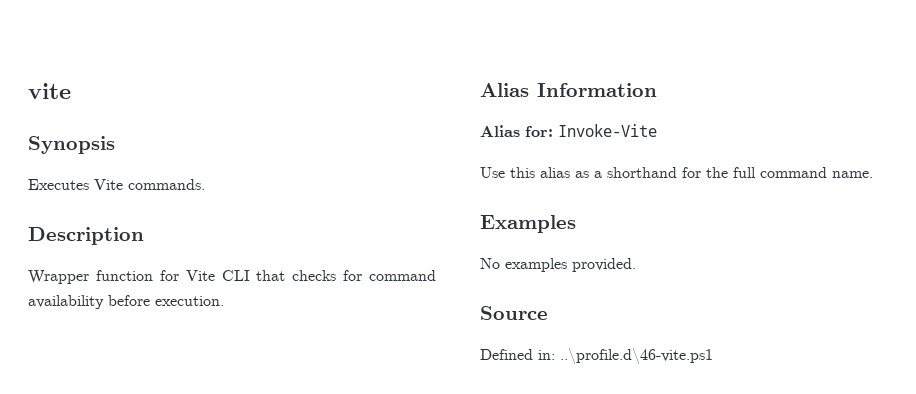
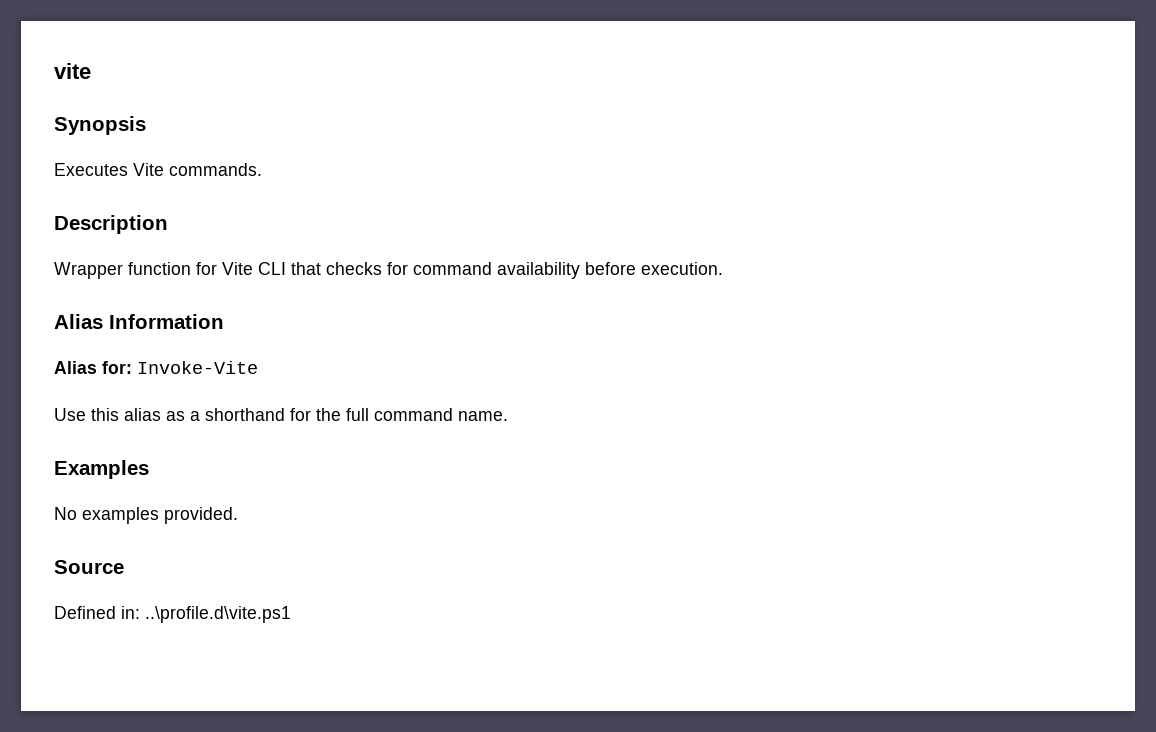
[560,348,713,364] ..\profile.d\46-vite.ps1 -> [145,606,291,623] ..\profile.d\vite.ps1

